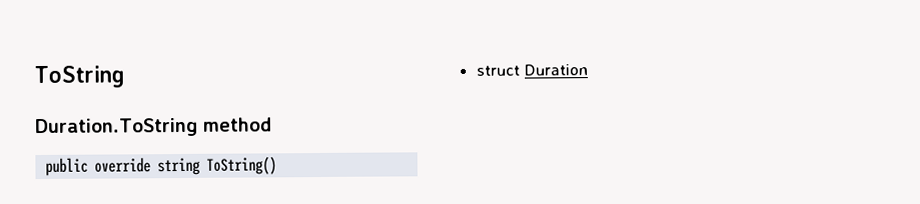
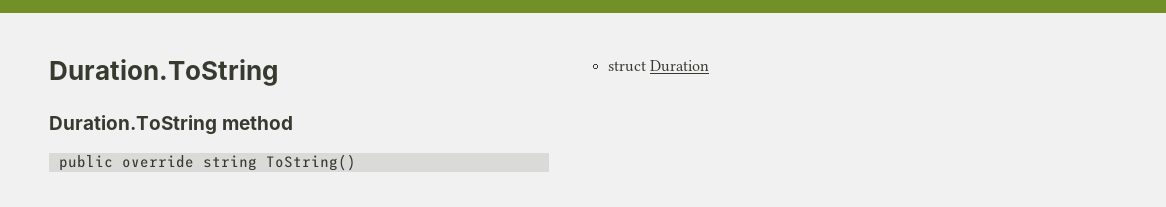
[34,65,125,89] ToString -> [49,59,278,86] Duration.ToString

